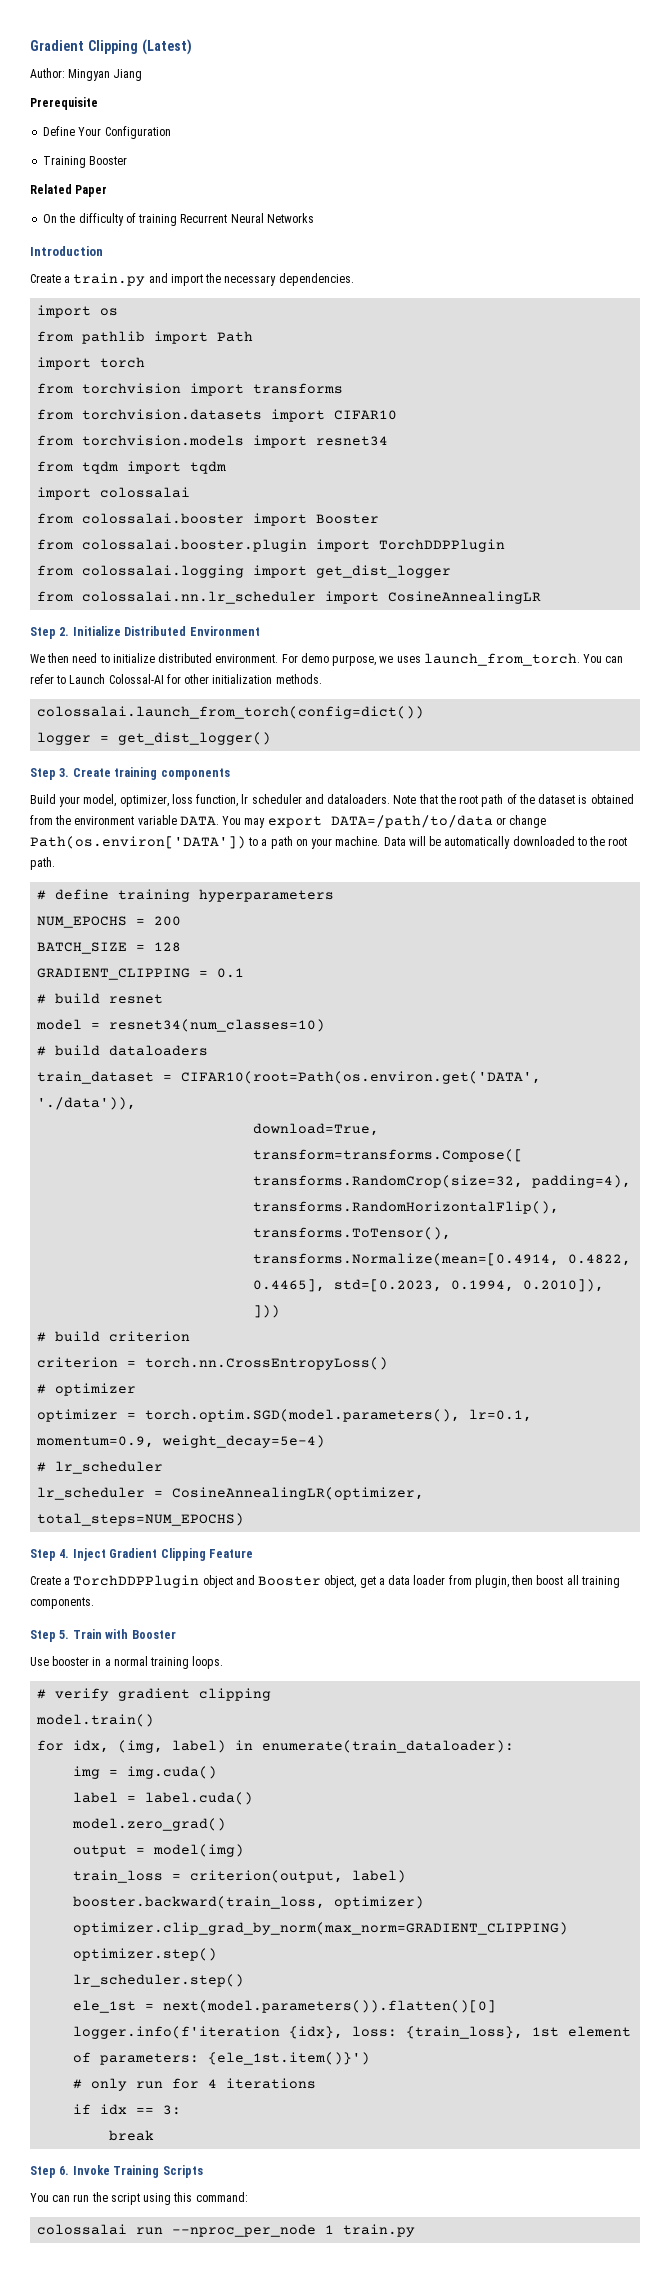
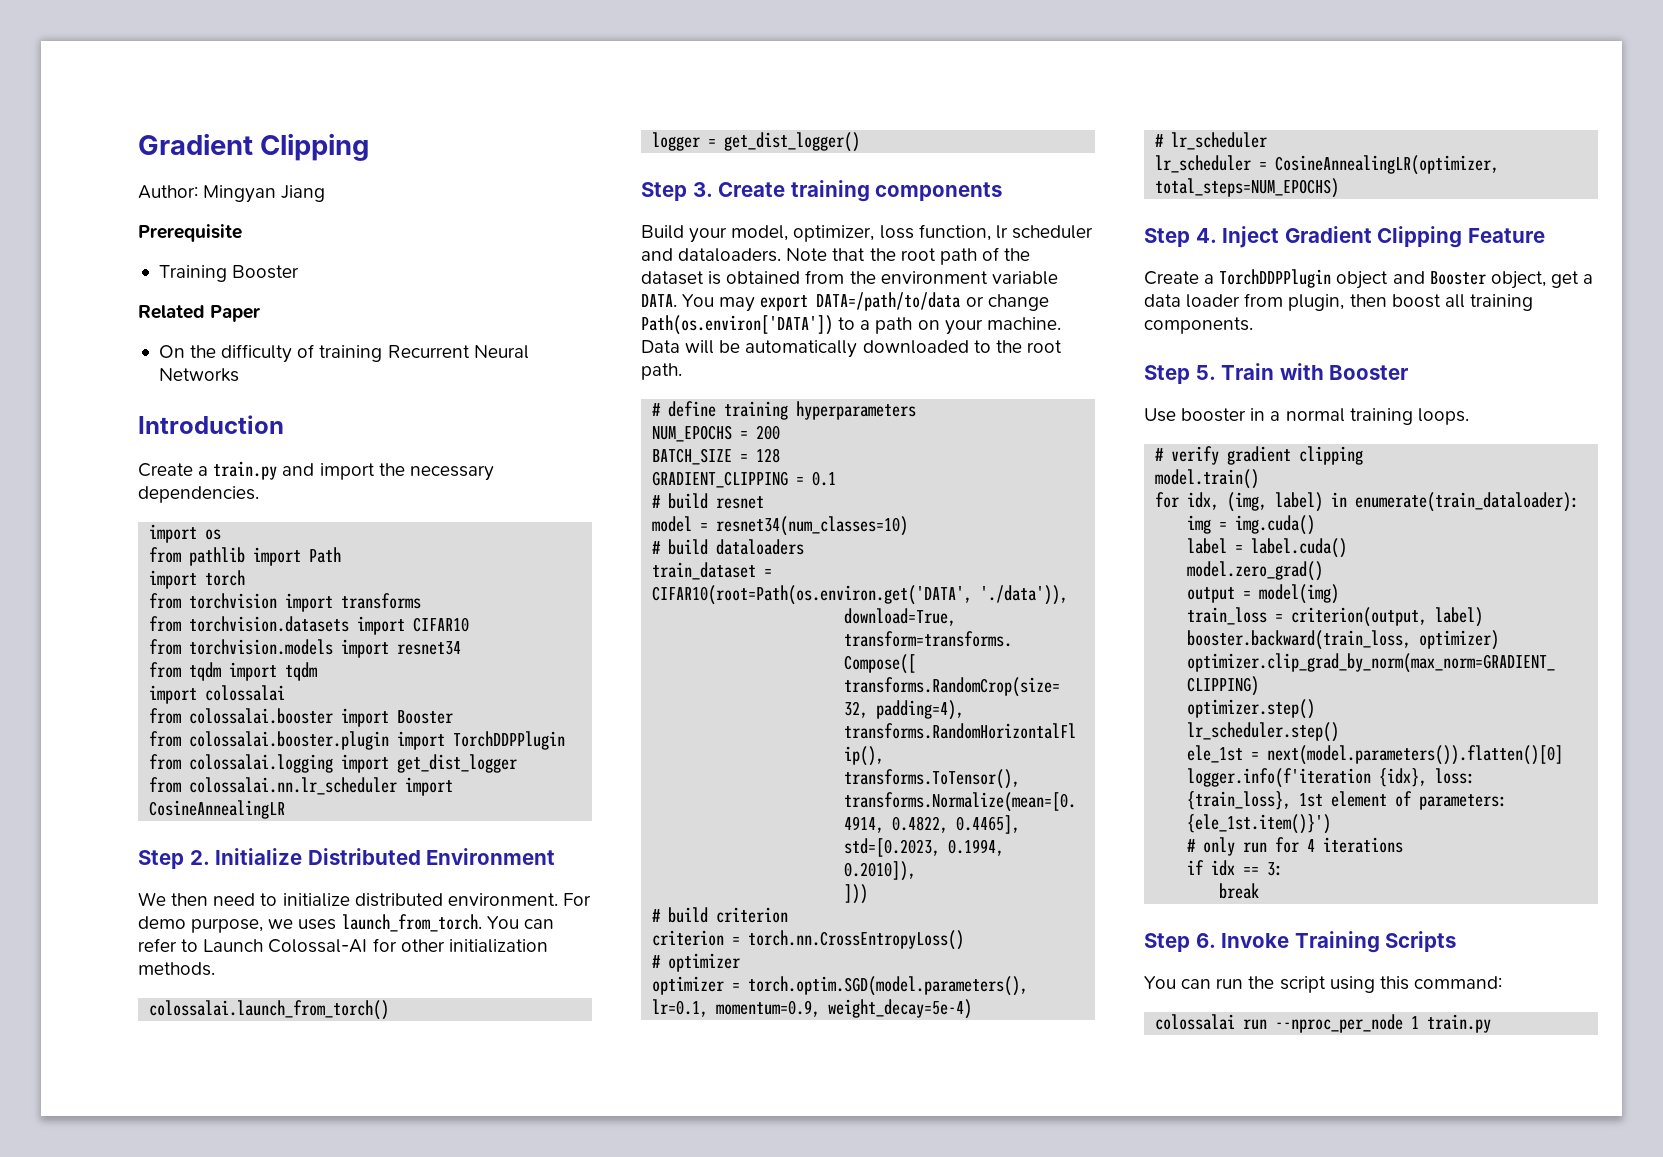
[30,39,192,55] Gradient Clipping (Latest) -> [138,133,370,161] Gradient Clipping
[43,126,171,139] // Define Your Configuration -> (242, 233) none
[37,706,425,719] colossalai.launch_from_torch(config=dict()) -> [149,1000,390,1020] colossalai.launch_from_torch()

